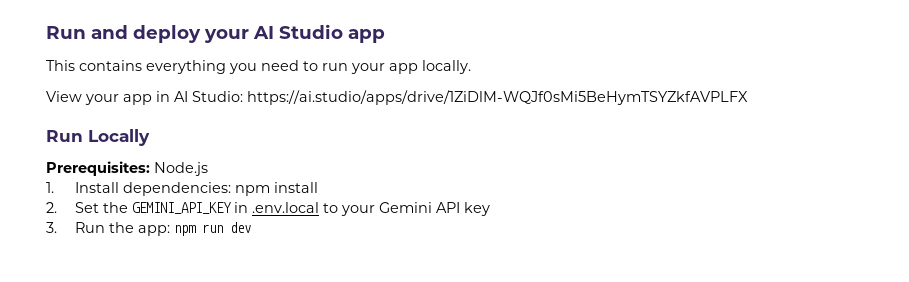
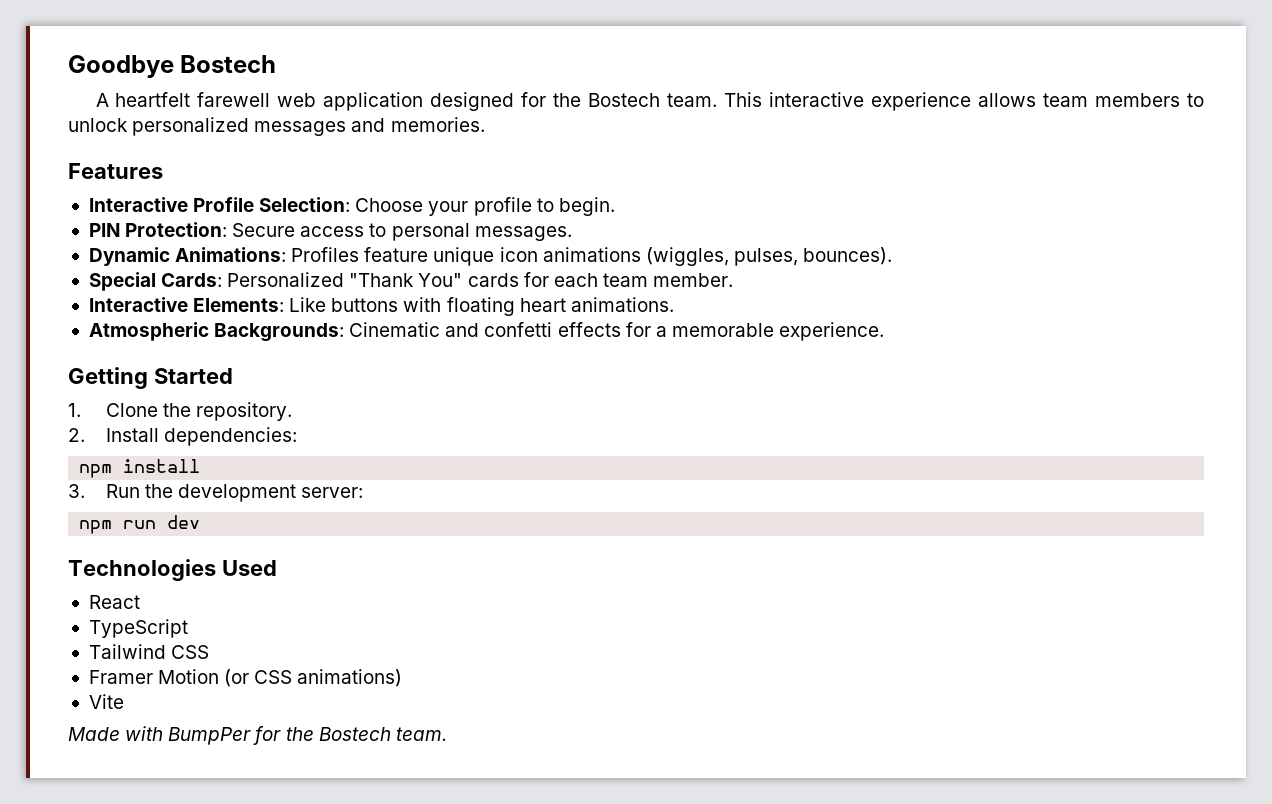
[46,24,385,43] [46,60,471,74] [46,90,748,105] [46,129,150,146] [46,161,208,176] [46,182,54,193] Run and deploy your AI Studio app // This contains everything you need to run your app locally. // View your app in AI Studio: https://ai.studio/apps/drive/1ZiDlM-WQJf0sMi5BeHymTSYZkfAVPLFX // Run Locally // Prerequisites: Node.js // 1. -> [68,55,277,78] [95,92,1204,111] [68,117,485,136] [68,163,163,179] [88,197,615,216] [88,222,572,241] [88,247,893,266] [88,272,734,291] [88,297,674,316] [88,322,885,342] [68,367,233,389] [68,402,292,421] [68,428,85,442] Goodbye Bostech // A heartfelt farewell web application designed for the Bostech team. This interactive experience allows team members to unlock personalized messages and memories. // Features // Interactive Profile Selection: Choose your profile to begin. // PIN Protection: Secure access to personal messages. // Dynamic Animations: Profiles feature unique icon animations (wiggles, pulses, bounces). // Special Cards: Personalized "Thank You" cards for each team member. // Interactive Elements: Like buttons with floating heart animations. // Atmospheric Backgrounds: Cinematic and confetti effects for a memorable experience. // Getting Started // 1. Clone the repository. // 2.
(231, 189) none -> (297, 436) //
[46,202,490,216] [46,222,251,236] 2. Set the GEMINI_API_KEY in .env.local to your Gemini API key // 3. Run the app: npm run dev -> [68,484,364,502] [79,515,201,534] [68,559,277,581] [88,595,140,609] [88,619,188,638] [88,644,210,659] [88,669,403,687] [88,694,124,709] [68,726,447,745] 3. Run the development server: // npm run dev // Technologies Used // React // TypeScript // Tailwind CSS // Framer Motion (or CSS animations) // Vite // Made with BumpPer for the Bostech team.

